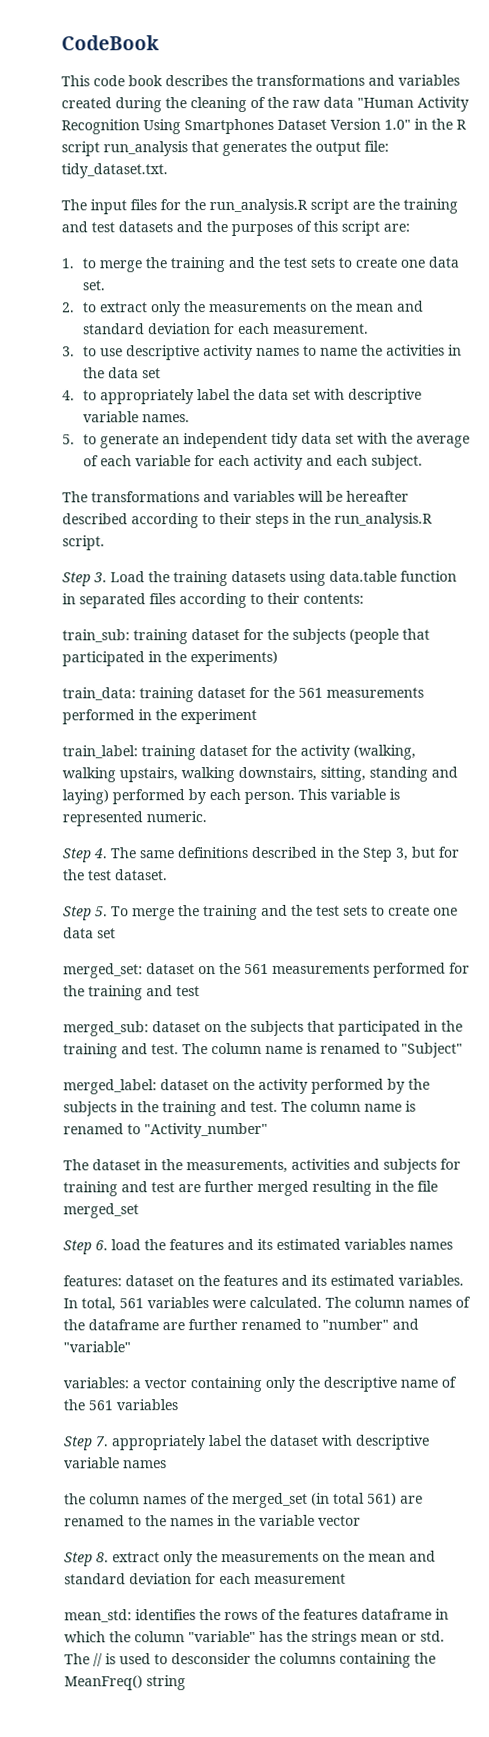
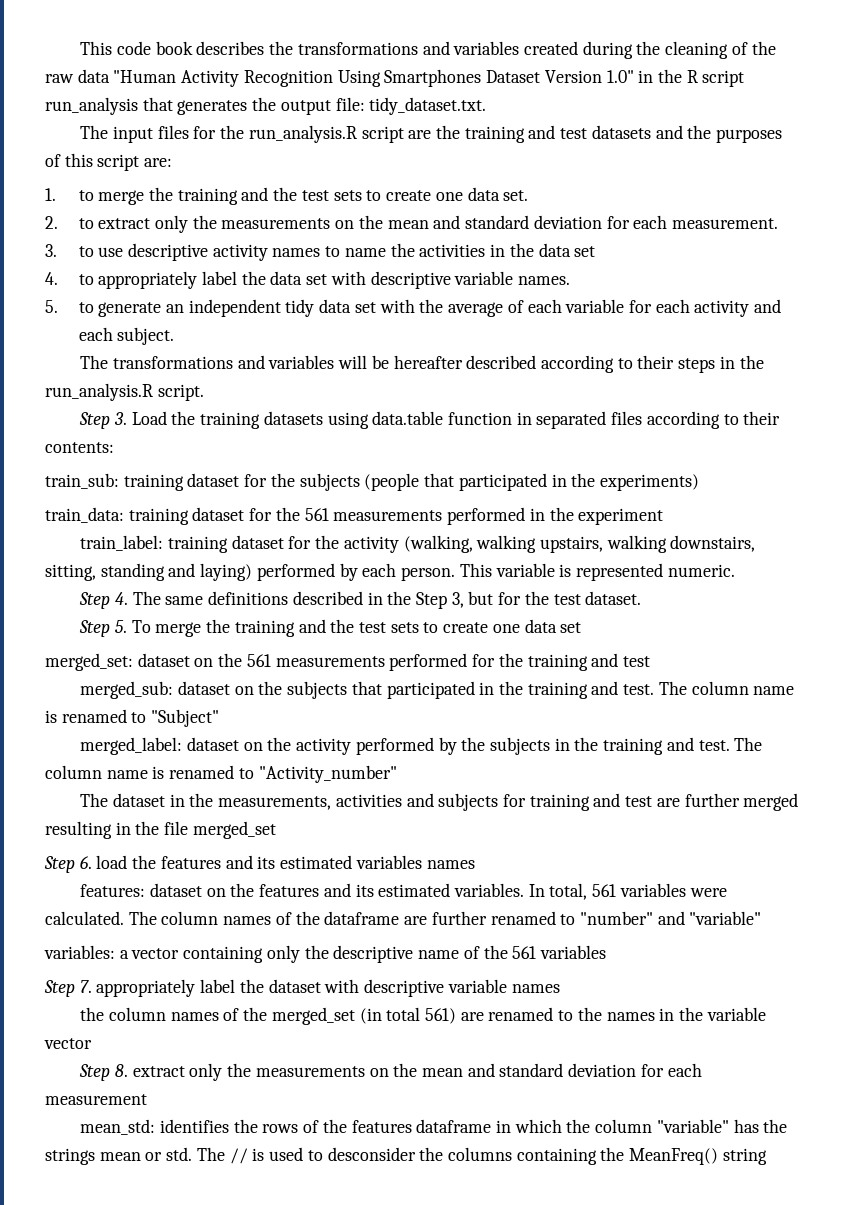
[61,35,160,51] CodeBook // -> (80, 48) none

